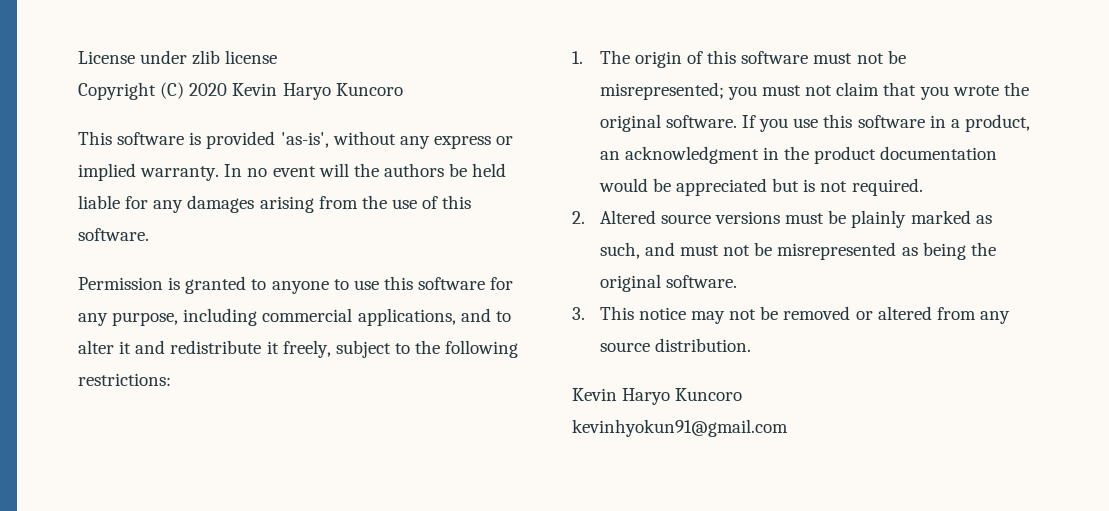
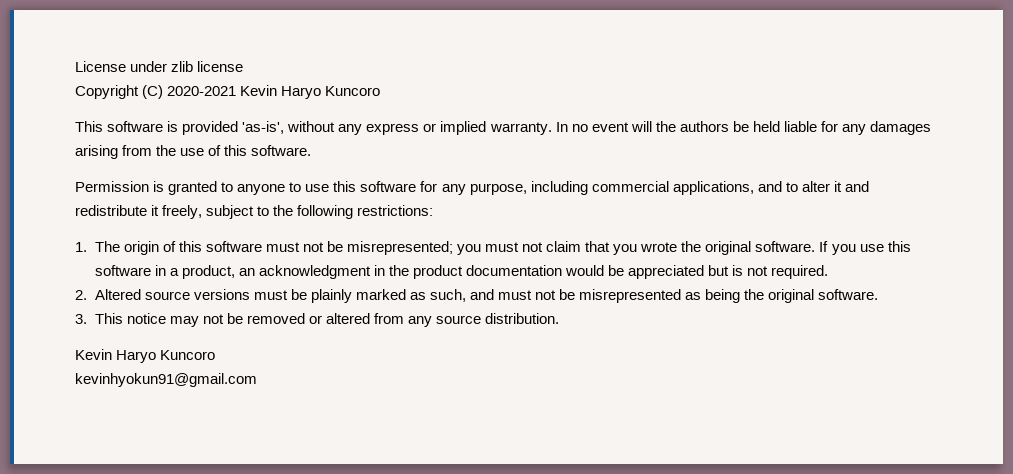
[189,83,228,96] 2020 -> [167,86,237,96] 2020-2021

